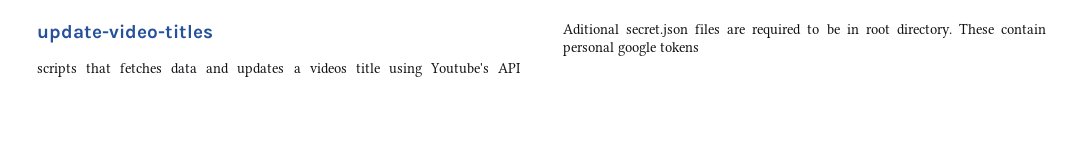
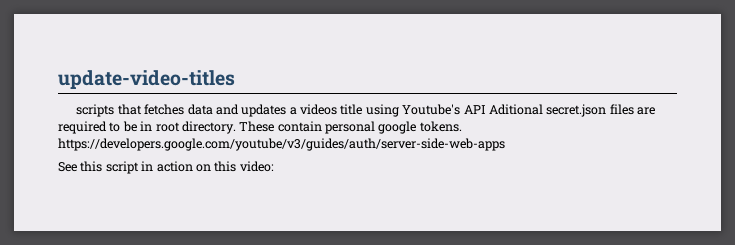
[660,42,699,52] tokens -> [419,121,462,132] [58,138,505,151] [58,161,274,174] tokens. https://developers.google.com/youtube/v3/guides/auth/server-side-web-apps // See this script in action on this video:

